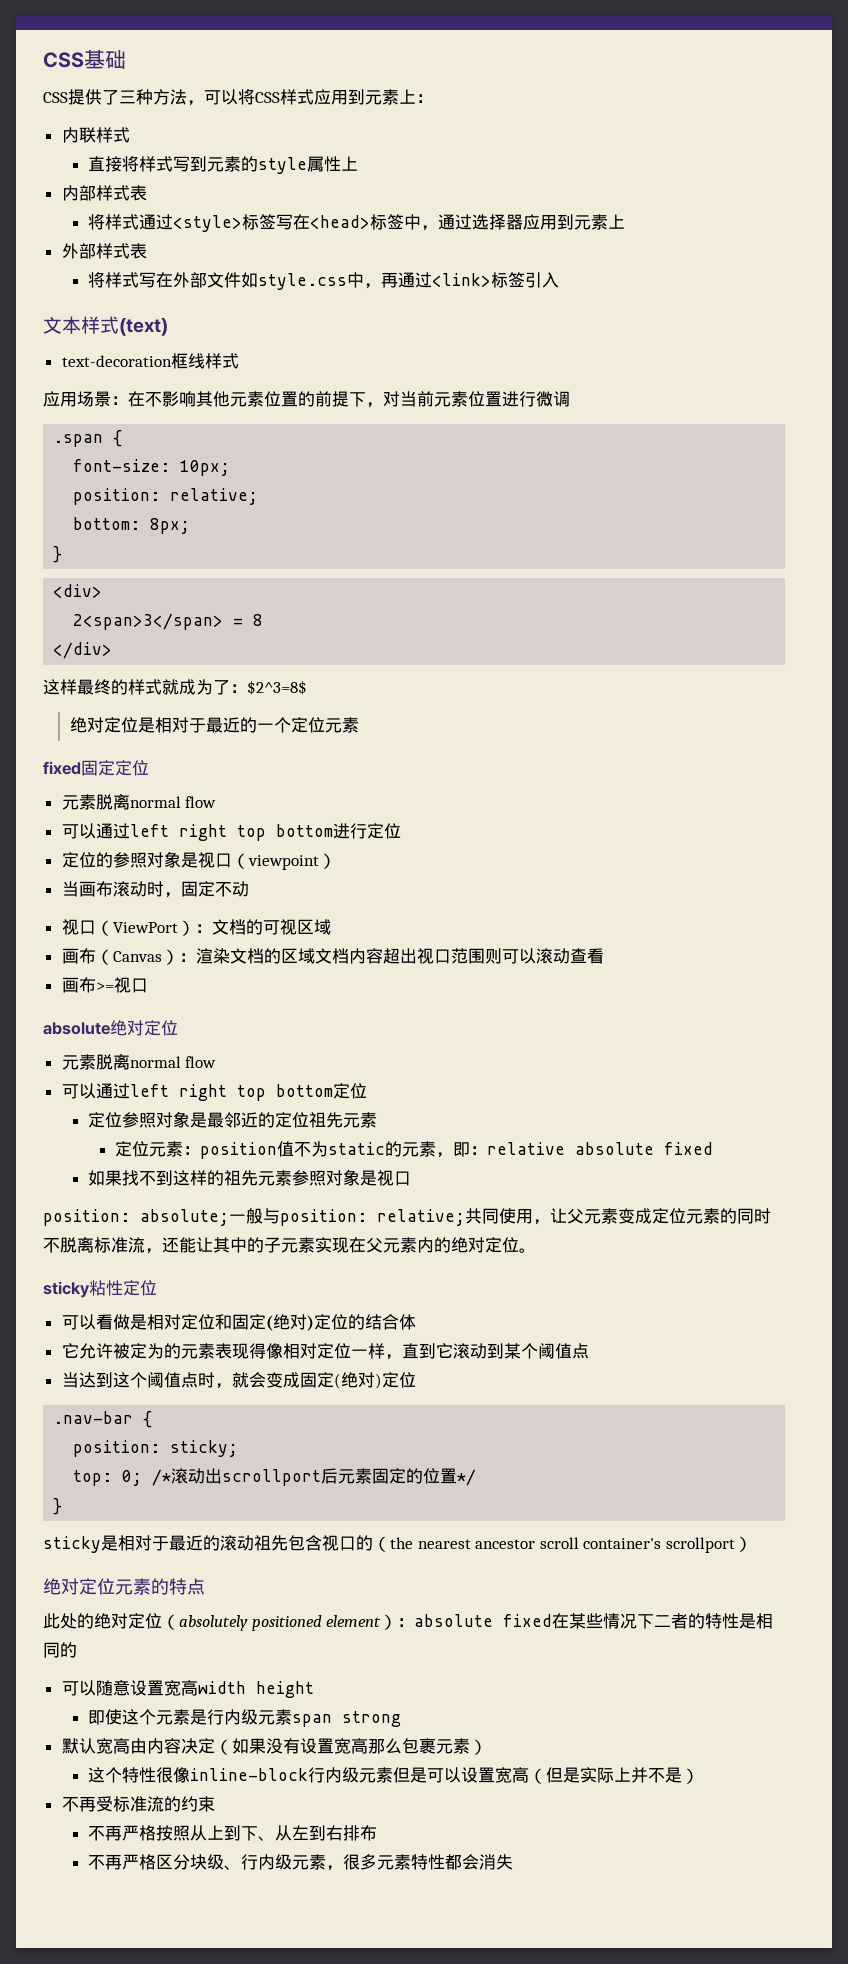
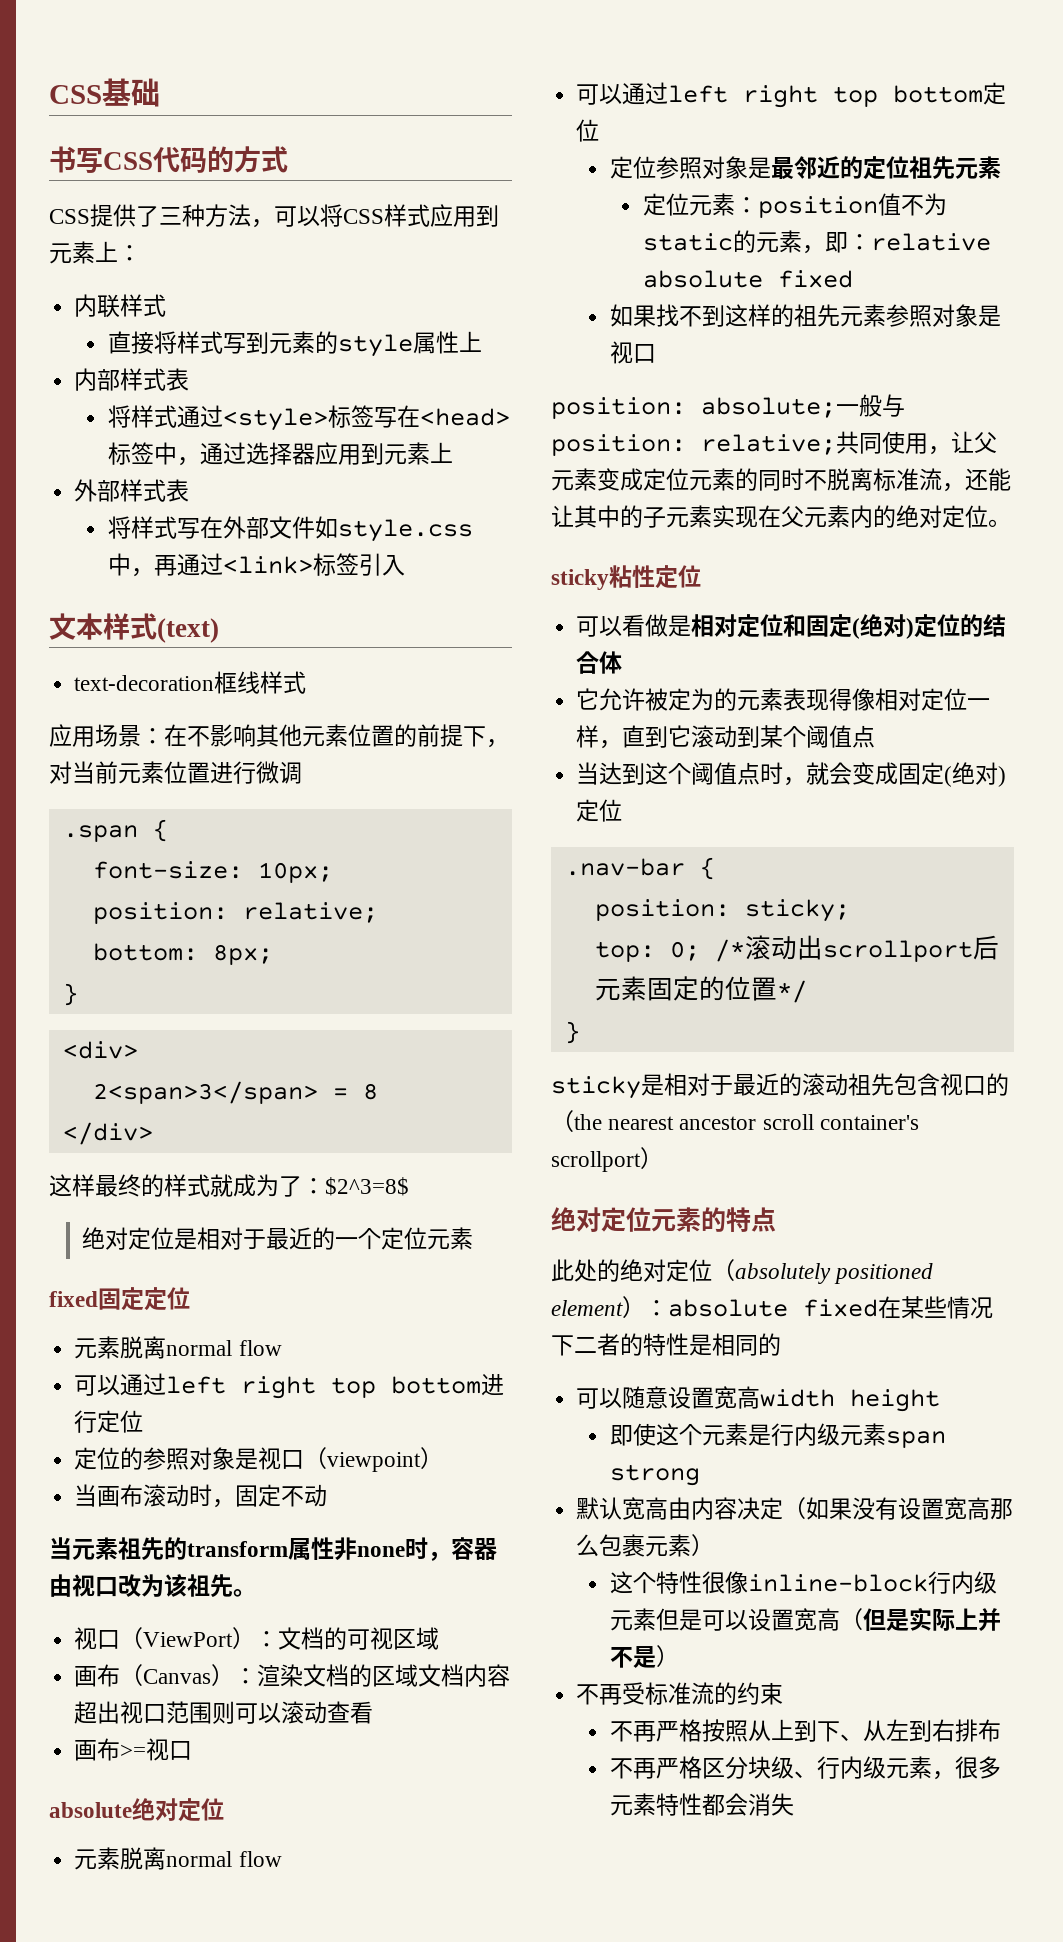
(126, 59) none -> [49,146,288,173] // 书写CSS代码的方式
(249, 889) none -> [49,1537,497,1561] [49,1574,256,1598] // 当元素祖先的transform属性非none时，容器由视口改为该祖先。

